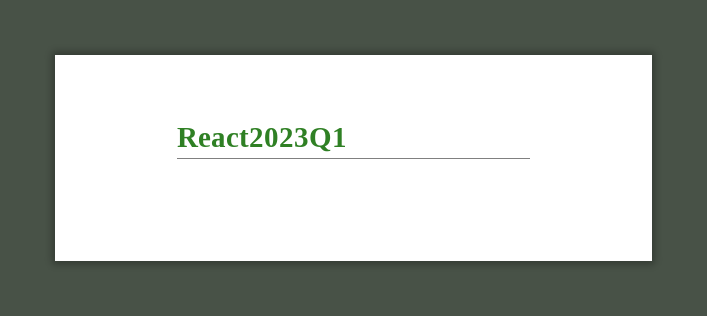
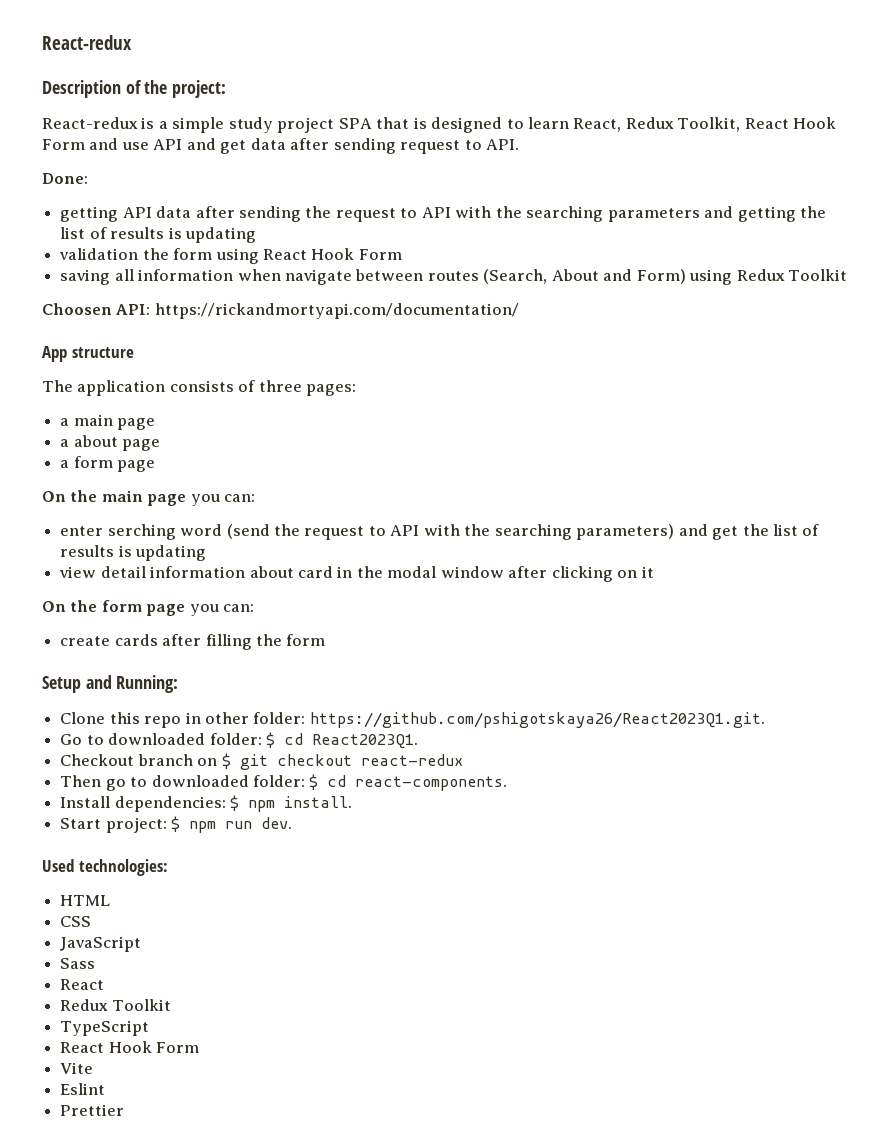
[177,128,347,152] React2023Q1 -> [42,35,132,50] [42,80,227,98] [42,117,837,133] [42,138,520,154] [42,173,88,184] [60,206,826,222] [60,227,256,243] [59,248,402,264] [60,269,848,285] [42,303,519,319] [42,346,134,362] [42,380,357,396] [60,414,156,430] [60,435,161,451] [60,456,156,472] [42,490,256,506] [60,524,820,540] [60,545,207,561] [59,566,654,582] [42,600,255,616] [60,634,326,650] [42,675,179,693] [60,712,765,728] [60,732,418,749] [60,753,463,770] [60,774,508,791] [60,795,353,812] [60,816,293,833] [42,859,168,876] [60,895,111,906] [60,916,92,927] [60,936,142,952] [60,958,96,969] [60,979,105,990] [60,999,171,1011] [60,1020,150,1036] [60,1041,200,1053] [60,1062,94,1074] [60,1083,106,1095] [60,1104,125,1116] React-redux // Description of the project: // React-redux is a simple study project SPA that is designed to learn React, Redux Toolkit, React Hook Form and use API and get data after sending request to API. // Done: // getting API data after sending the request to API with the searching parameters and getting the list of results is updating // validation the form using React Hook Form // saving all information when navigate between routes (Search, About and Form) using Redux Toolkit // Choosen API: https://rickandmortyapi.com/documentation/ // App structure // The application consists of three pages: // a main page // a about page // a form page // On the main page you can: // enter serching word (send the request to API with the searching parameters) and get the list of results is updating // view detail information about card in the modal window after clicking on it // On the form page you can: // create cards after filling the form // Setup and Running: // Clone this repo in other folder: https://github.com/pshigotskaya26/React2023Q1.git. // Go to downloaded folder: $ cd React2023Q1. // Checkout branch on $ git checkout react-redux // Then go to downloaded folder: $ cd react-components. // Install dependencies: $ npm install. // Start project: $ npm run dev. // Used technologies: // HTML // CSS // JavaScript // Sass // React // Redux Toolkit // TypeScript // React Hook Form // Vite // Eslint // Prettier

